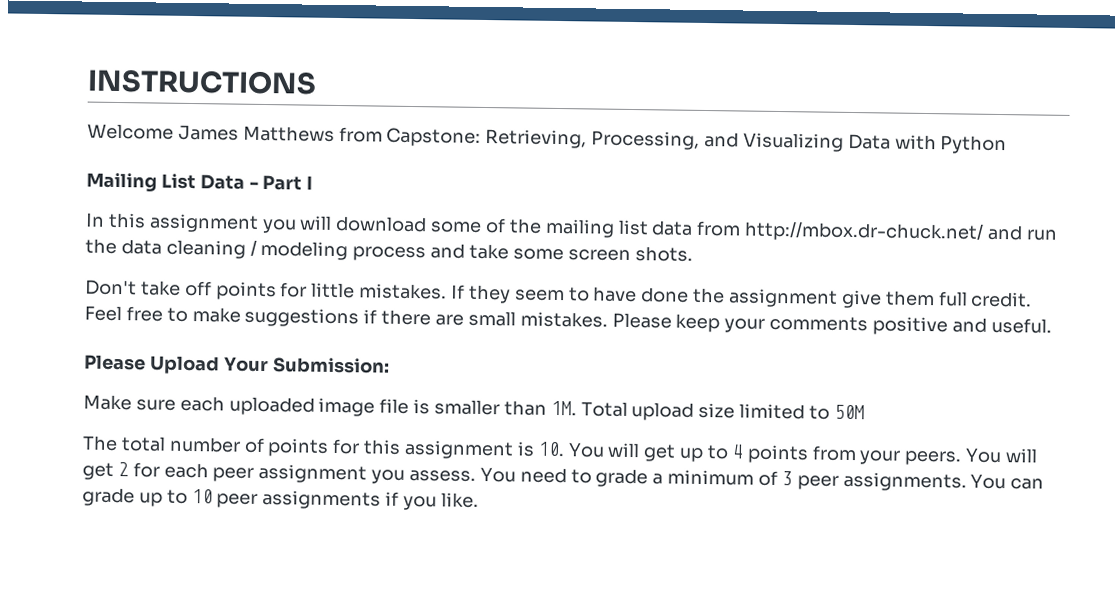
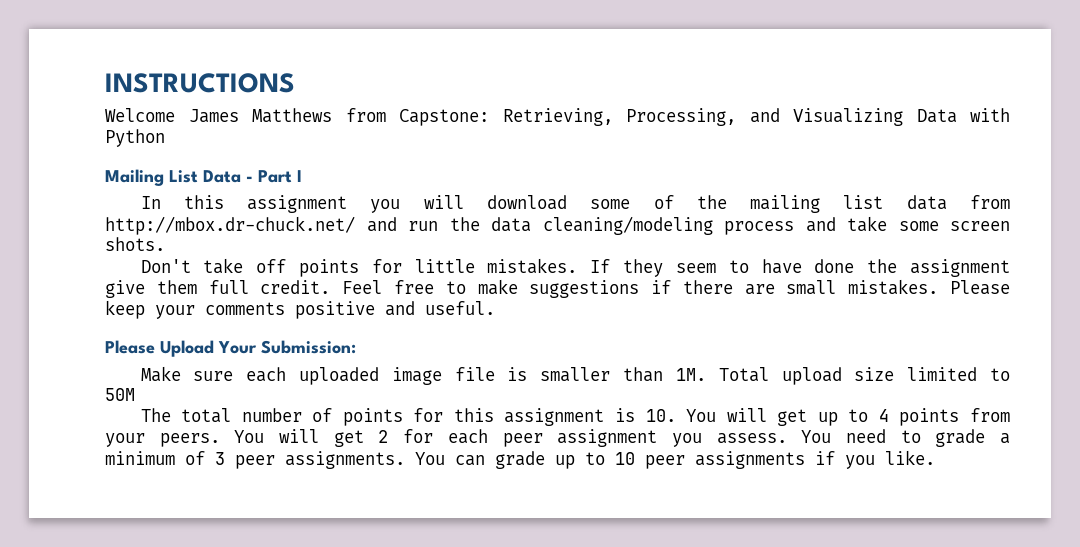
[165,239,349,261] cleaning / modeling -> [542,216,713,235] cleaning/modeling

